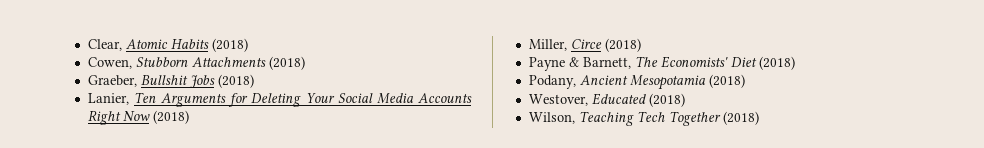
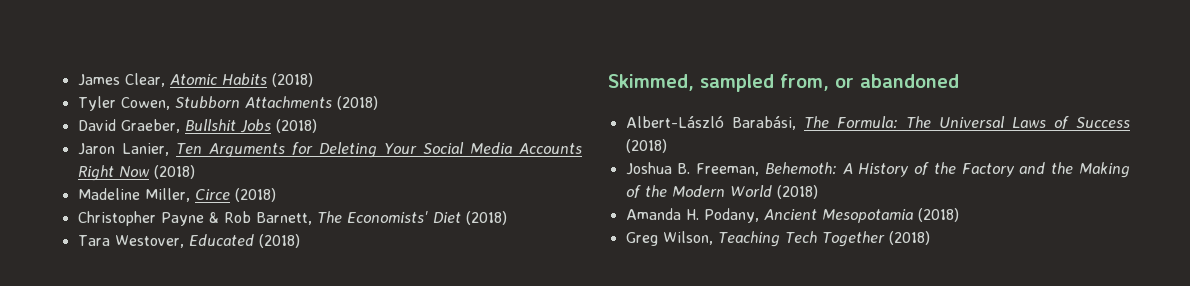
(87, 45) none -> [77,74,120,86] James
(248, 45) none -> [77,96,116,111] Tyler
(305, 63) none -> [77,119,116,131] David
(254, 81) none -> [77,143,115,155] Jaron
(189, 117) none -> [77,188,140,200] Madeline
(641, 45) none -> [77,211,156,226] Christopher
(579, 62) none -> [223,211,251,223] Rob
(795, 63) none -> [77,234,300,248] [608,74,959,92] [625,115,1130,130] [625,139,667,153] [625,162,1130,178] [625,185,818,199] [625,208,699,220] Tara Westover, Educated (2018) // Skimmed, sampled from, or abandoned // Albert-László Barabási, The Formula: The Universal Laws of Success (2018) // Joshua B. Freeman, Behemoth: A History of the Factory and the Making of the Modern World (2018) // Amanda H.
[528,93,685,107] Westover, Educated (2018) // -> [625,232,658,246] Greg

